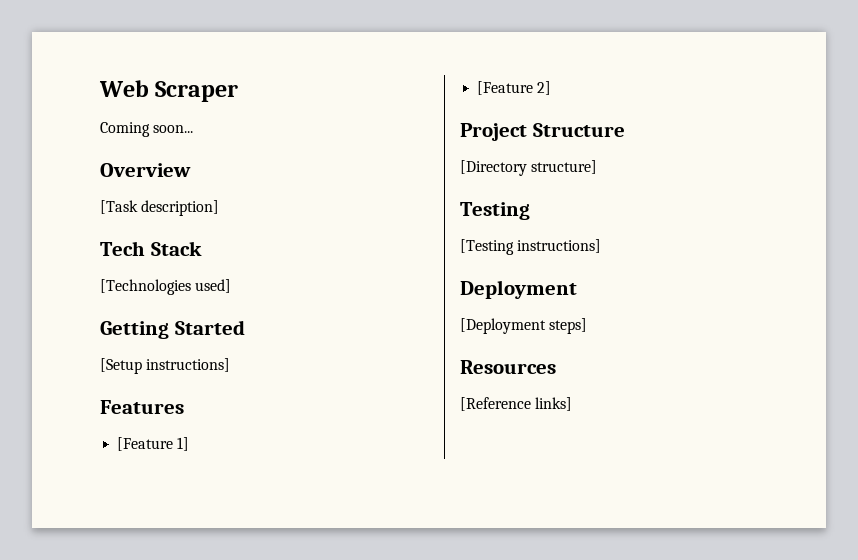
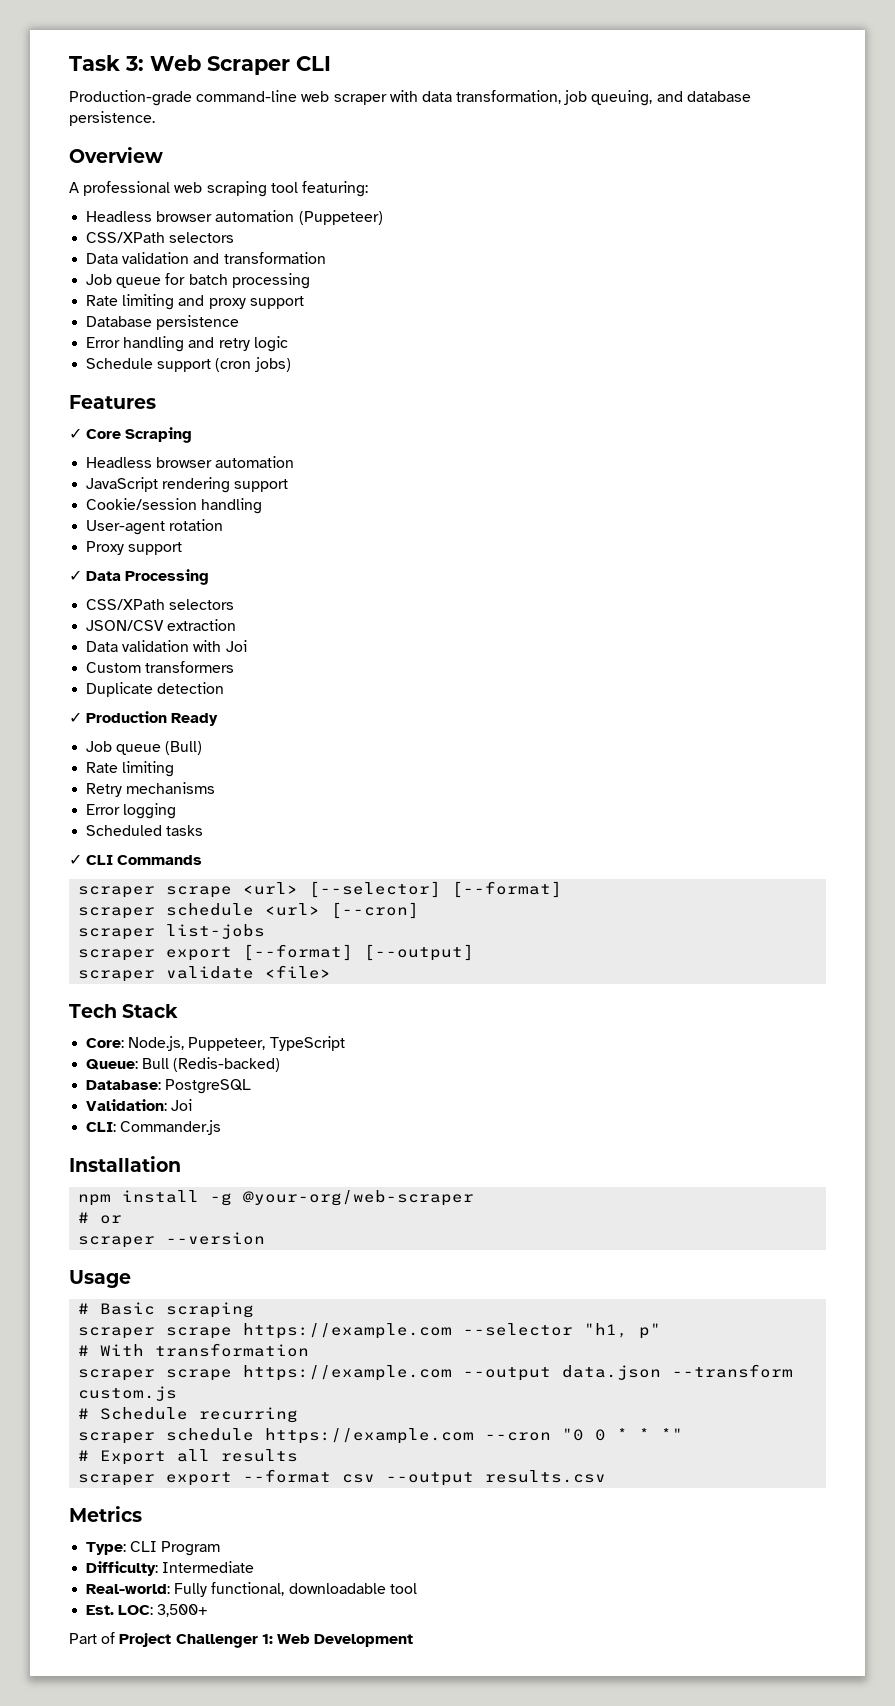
(99, 88) none -> [69,55,144,71] Task 3:
[100,122,194,137] [100,163,191,177] [100,200,220,216] [100,241,202,256] [100,279,232,295] [100,320,245,339] [100,358,231,374] [100,400,184,414] [117,437,190,451] [477,81,552,95] [460,123,625,141] [460,160,598,176] [460,202,530,220] [460,239,602,255] [460,280,577,299] [460,318,588,334] [460,360,556,374] [460,397,573,411] // Coming soon... // Overview // [Task description] // Tech Stack // [Technologies used] // Getting Started // [Setup instructions] // Features // [Feature 1] // [Feature 2] // Project Structure // [Directory structure] // Testing // [Testing instructions] // Deployment // [Deployment steps] // Resources // [Reference links] -> [296,56,331,71] [69,90,751,106] [69,111,155,126] [69,147,163,163] [69,181,368,197] [86,210,383,225] [86,232,235,243] [86,252,326,264] [86,273,310,289] [86,294,304,310] [86,315,240,330] [86,336,288,352] [86,357,291,372] [69,395,156,409] [69,427,193,443] [86,456,295,468] [86,477,289,493] [86,498,263,514] [86,519,224,535] [86,541,183,555] [69,569,210,585] [86,599,235,610] [86,619,237,631] [86,640,247,652] [86,661,235,673] [86,682,225,697] [69,711,219,726] [86,741,203,755] [86,761,175,777] [86,782,216,797] [86,803,177,819] [86,825,204,836] [69,854,203,865] [78,881,563,898] [78,902,420,919] [78,924,266,940] [78,944,475,961] [78,965,332,982] [69,1004,179,1018] [86,1036,345,1051] [86,1057,281,1072] [86,1079,252,1094] [86,1099,193,1111] [86,1120,222,1135] [69,1156,181,1172] [78,1190,475,1206] [78,1212,123,1224] [78,1232,266,1248] [69,1270,131,1288] [78,1302,255,1318] [78,1323,662,1339] [78,1343,310,1357] [78,1364,794,1381] [78,1386,178,1401] [78,1407,299,1423] [78,1428,684,1444] [78,1449,299,1465] [78,1469,607,1486] [69,1506,142,1522] [86,1541,221,1556] [86,1561,255,1576] [86,1582,417,1597] [86,1604,209,1617] [69,1632,414,1648] CLI // Production-grade command-line web scraper with data transformation, job queuing, and database persistence. // Overview // A professional web scraping tool featuring: // Headless browser automation (Puppeteer) // CSS/XPath selectors // Data validation and transformation // Job queue for batch processing // Rate limiting and proxy support // Database persistence // Error handling and retry logic // Schedule support (cron jobs) // Features // ✓ Core Scraping // Headless browser automation // JavaScript rendering support // Cookie/session handling // User-agent rotation // Proxy support // ✓ Data Processing // CSS/XPath selectors // JSON/CSV extraction // Data validation with Joi // Custom transformers // Duplicate detection // ✓ Production Ready // Job queue (Bull) // Rate limiting // Retry mechanisms // Error logging // Scheduled tasks // ✓ CLI Commands // scraper scrape <url> [--selector] [--format] // scraper schedule <url> [--cron] // scraper list-jobs // scraper export [--format] [--output] // scraper validate <file> // Tech Stack // Core: Node.js, Puppeteer, TypeScript // Queue: Bull (Redis-backed) // Database: PostgreSQL // Validation: Joi // CLI: Commander.js // Installation // npm install -g @your-org/web-scraper // # or // scraper --version // Usage // # Basic scraping // scraper scrape https://example.com --selector "h1, p" // # With transformation // scraper scrape https://example.com --output data.json --transform custom.js // # Schedule recurring // scraper schedule https://example.com --cron "0 0 * * *" // # Export all results // scraper export --format csv --output results.csv // Metrics // Type: CLI Program // Difficulty: Intermediate // Real-world: Fully functional, downloadable tool // Est. LOC: 3,500+ // Part of Project Challenger 1: Web Development

